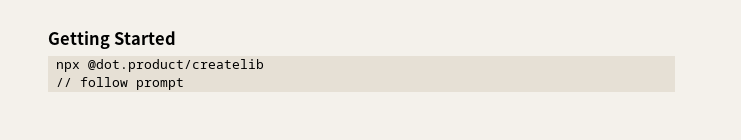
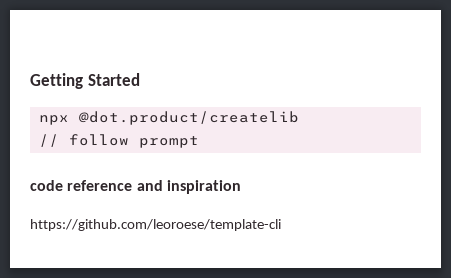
(184, 84) none -> [30,180,241,194] [30,219,281,231] // code reference and inspiration // https://github.com/leoroese/template-cli

